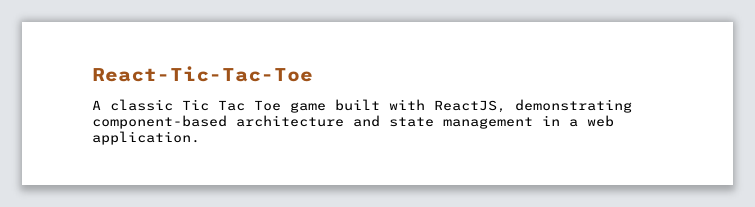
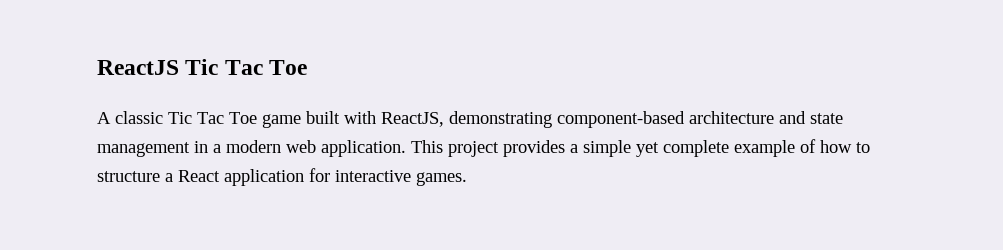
[92,66,313,82] React-Tic-Tac-Toe -> [97,59,308,75] ReactJS Tic Tac Toe
(578, 123) none -> [226,140,281,153] modern
(200, 138) none -> [411,139,870,157] [97,168,467,186] This project provides a simple yet complete example of how to structure a React application for interactive games.

